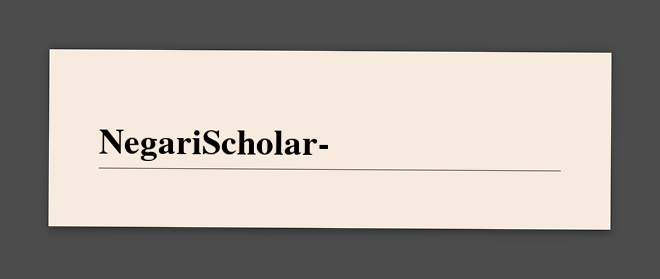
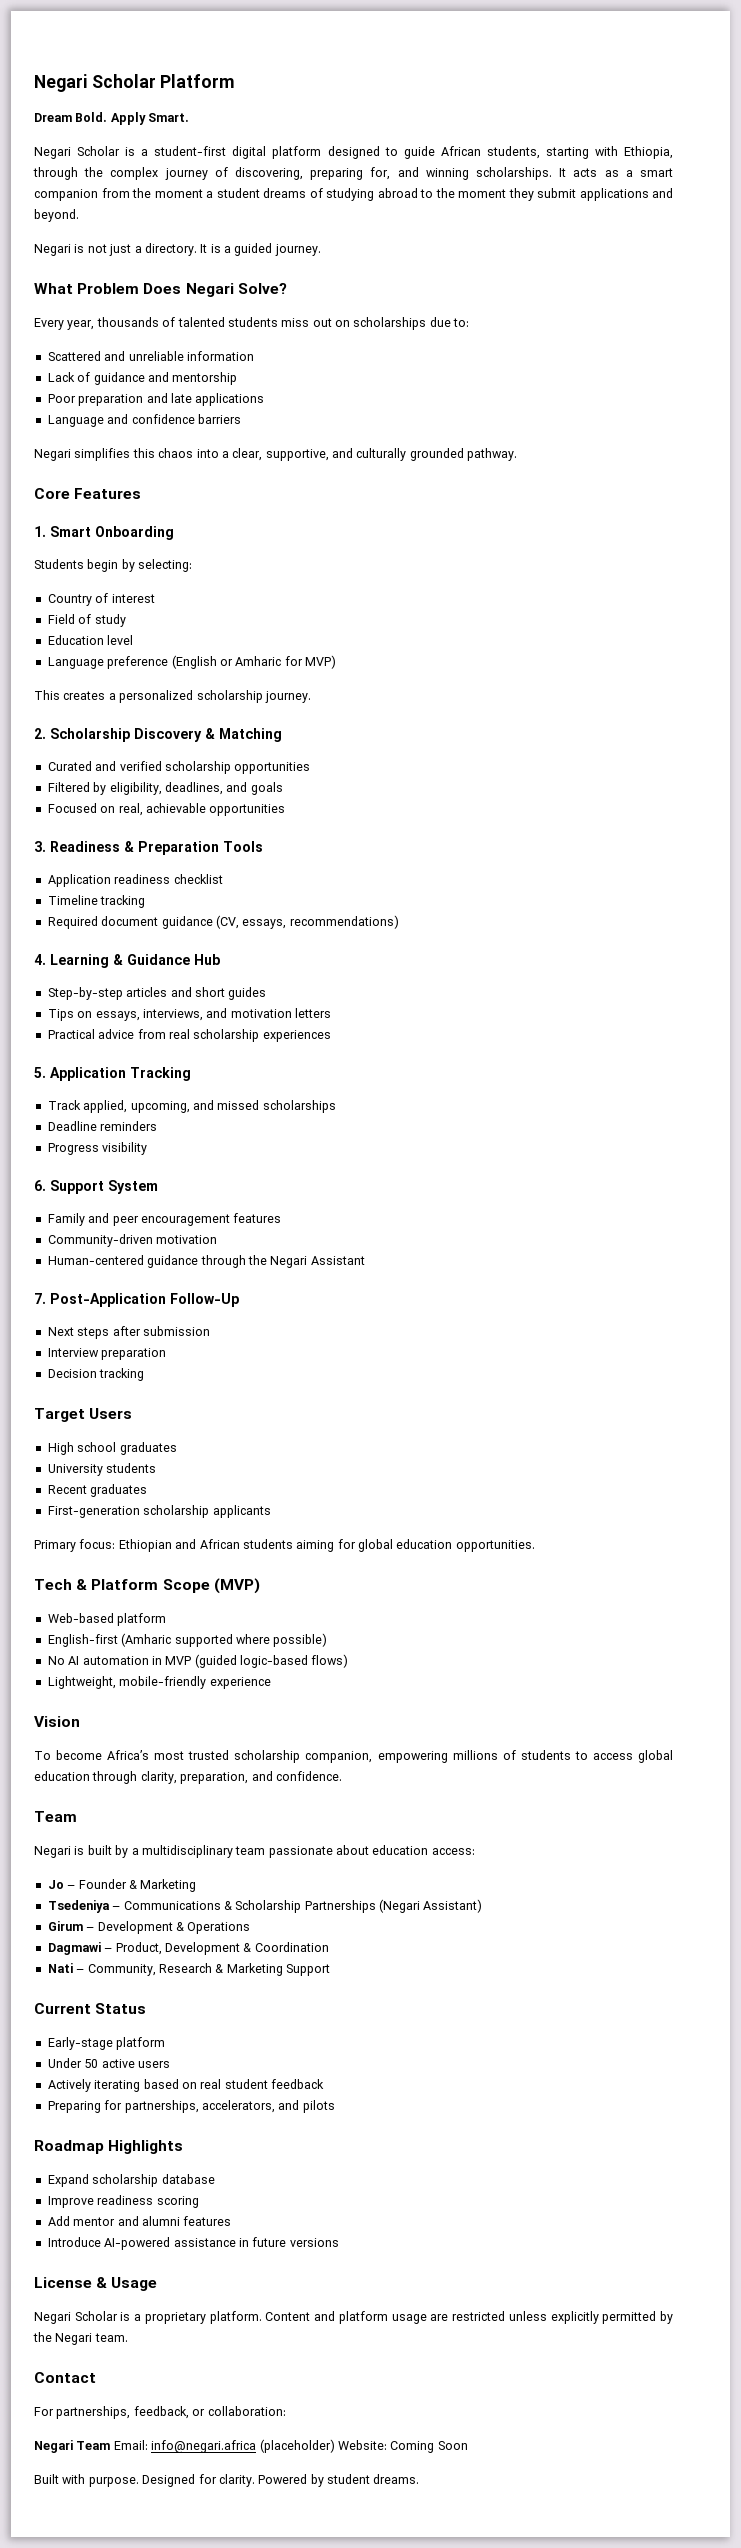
[98,129,331,163] NegariScholar- -> [34,74,235,92] [34,112,190,125] [34,146,673,159] [33,167,674,180] [34,188,673,201] [34,209,79,222] [34,243,321,256] [34,283,287,297] [34,317,470,330] [47,351,254,361] [47,372,238,385] [47,393,265,406] [47,414,241,427] [34,448,518,461] [34,488,142,499] [34,526,174,540] [34,559,193,572] [47,593,155,606] [47,614,126,627] [47,635,134,645] [47,655,336,669] [34,690,311,703] [34,728,282,742] [47,761,311,774] [47,782,283,795] [47,803,286,816] [34,841,263,855] [47,874,223,887] [47,895,146,908] [47,915,399,929] [34,954,220,968] [47,987,267,1000] [47,1008,331,1021] [47,1029,331,1042] [34,1067,191,1081] [47,1100,336,1113] [47,1121,158,1131] [47,1142,148,1155] [34,1180,158,1194] [47,1213,282,1226] [47,1234,218,1247] [47,1255,365,1268] [34,1293,239,1307] [47,1326,210,1339] [47,1348,167,1360] [47,1368,145,1381] [34,1408,133,1422] [47,1442,177,1455] [47,1463,157,1476] [47,1484,148,1497] [47,1505,271,1518] [34,1539,535,1552] [34,1578,260,1594] [47,1613,167,1626] [47,1633,328,1647] [47,1654,349,1668] [47,1676,271,1689] [34,1716,80,1727] [34,1750,674,1763] [34,1771,342,1784] [34,1811,77,1822] [34,1845,475,1858] [47,1879,197,1892] [47,1899,483,1913] [47,1921,251,1934] [47,1942,329,1955] [47,1963,330,1976] [34,2003,147,2014] [47,2037,166,2050] [47,2058,170,2068] [47,2079,324,2092] [47,2100,335,2113] [34,2140,184,2154] [47,2174,215,2187] [47,2195,199,2208] [47,2216,232,2226] [47,2237,339,2250] [34,2277,158,2291] [34,2311,674,2324] [33,2332,128,2345] [34,2372,96,2383] [34,2406,286,2419] [34,2439,468,2453] [34,2474,420,2487] Negari Scholar Platform // Dream Bold. Apply Smart. // Negari Scholar is a student-first digital platform designed to guide African students, starting with Ethiopia, through the complex journey of discovering, preparing for, and winning scholarships. It acts as a smart companion from the moment a student dreams of studying abroad to the moment they submit applications and beyond. // Negari is not just a directory. It is a guided journey. // What Problem Does Negari Solve? // Every year, thousands of talented students miss out on scholarships due to: // Scattered and unreliable information // Lack of guidance and mentorship // Poor preparation and late applications // Language and confidence barriers // Negari simplifies this chaos into a clear, supportive, and culturally grounded pathway. // Core Features // 1. Smart Onboarding // Students begin by selecting: // Country of interest // Field of study // Education level // Language preference (English or Amharic for MVP) // This creates a personalized scholarship journey. // 2. Scholarship Discovery & Matching // Curated and verified scholarship opportunities // Filtered by eligibility, deadlines, and goals // Focused on real, achievable opportunities // 3. Readiness & Preparation Tools // Application readiness checklist // Timeline tracking // Required document guidance (CV, essays, recommendations) // 4. Learning & Guidance Hub // Step-by-step articles and short guides // Tips on essays, interviews, and motivation letters // Practical advice from real scholarship experiences // 5. Application Tracking // Track applied, upcoming, and missed scholarships // Deadline reminders // Progress visibility // 6. Support System // Family and peer encouragement features // Community-driven motivation // Human-centered guidance through the Negari Assistant // 7. Post-Application Follow-Up // Next steps after submission // Interview preparation // Decision tracking // Target Users // High school graduates // University students // Recent graduates // First-generation scholarship applicants // Primary focus: Ethiopian and African students aiming for global education opportunities. // Tech & Platform Scope (MVP) // Web-based platform // English-first (Amharic supported where possible) // No AI automation in MVP (guided logic-based flows) // Lightweight, mobile-friendly experience // Vision // To become Africa’s most trusted scholarship companion, empowering millions of students to access global education through clarity, preparation, and confidence. // Team // Negari is built by a multidisciplinary team passionate about education access: // Jo – Founder & Marketing // Tsedeniya – Communications & Scholarship Partnerships (Negari Assistant) // Girum – Development & Operations // Dagmawi – Product, Development & Coordination // Nati – Community, Research & Marketing Support // Current Status // Early-stage platform // Under 50 active users // Actively iterating based on real student feedback // Preparing for partnerships, accelerators, and pilots // Roadmap Highlights // Expand scholarship database // Improve readiness scoring // Add mentor and alumni features // Introduce AI-powered assistance in future versions // License & Usage // Negari Scholar is a proprietary platform. Content and platform usage are restricted unless explicitly permitted by the Negari team. // Contact // For partnerships, feedback, or collaboration: // Negari Team Email: info@negari.africa (placeholder) Website: Coming Soon // Built with purpose. Designed for clarity. Powered by student dreams.

